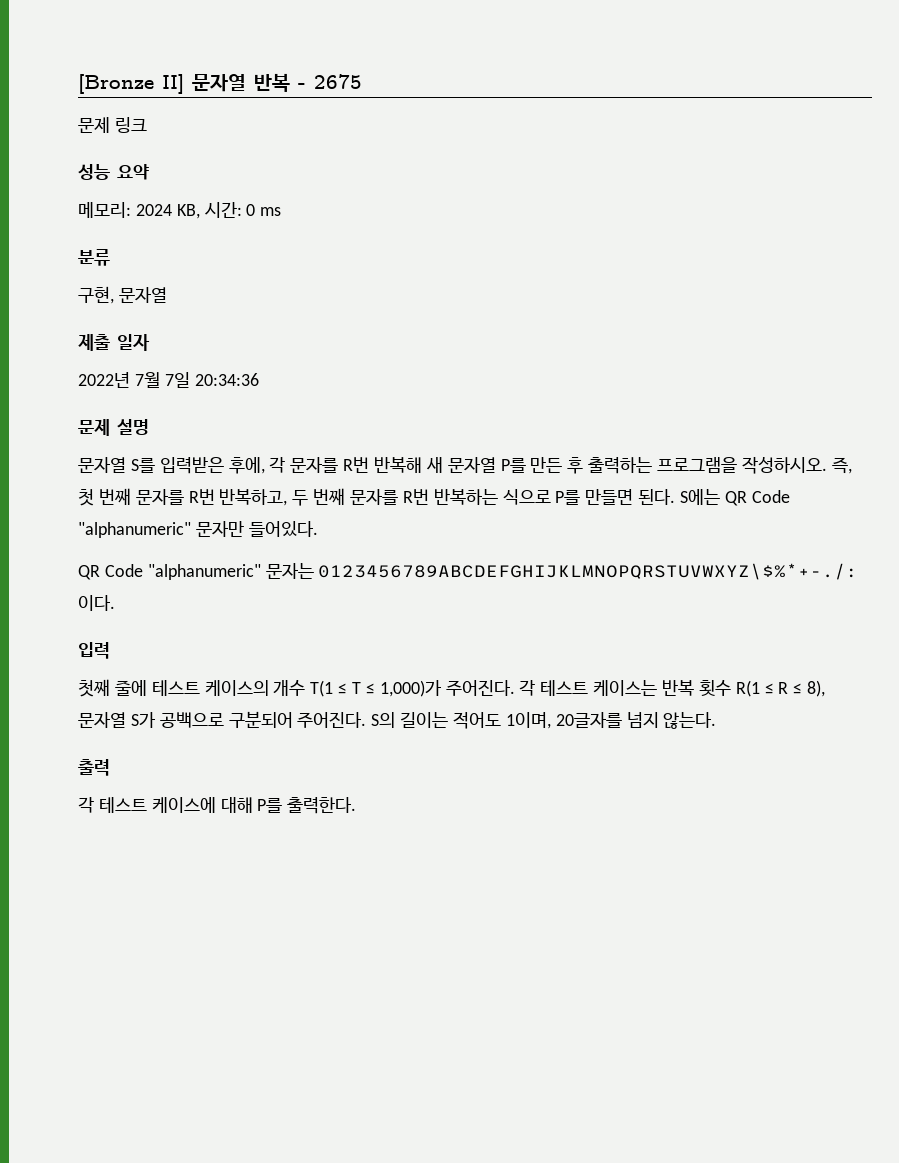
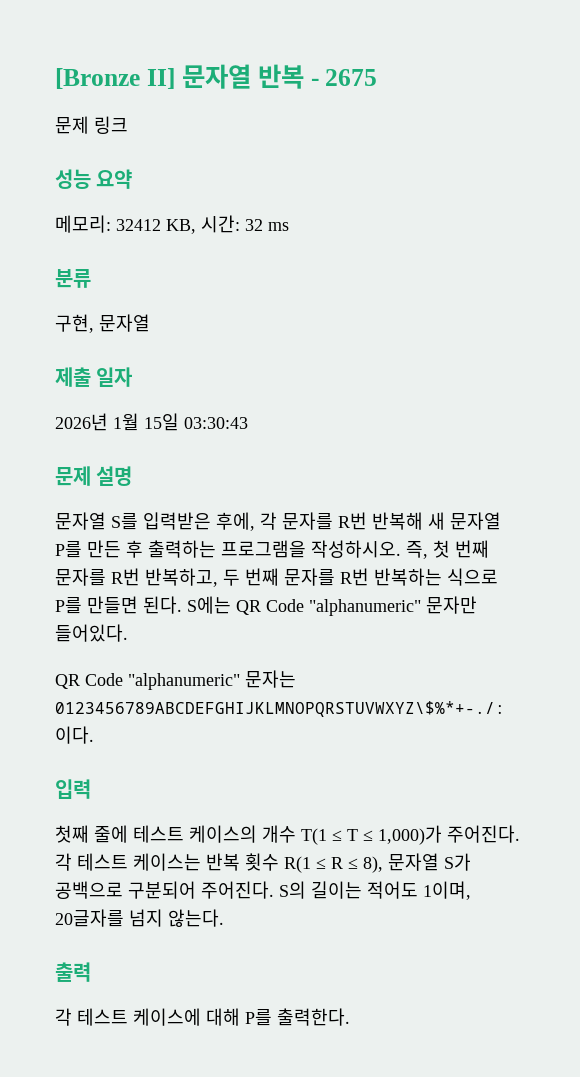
[135,204,172,216] 2024 -> [116,219,161,231] 32412
[246,204,256,216] 0 -> [245,219,263,231] 32
[78,372,259,388] 2022년 7월 7일 20:34:36 -> [55,413,248,431] 2026년 1월 15일 03:30:43

